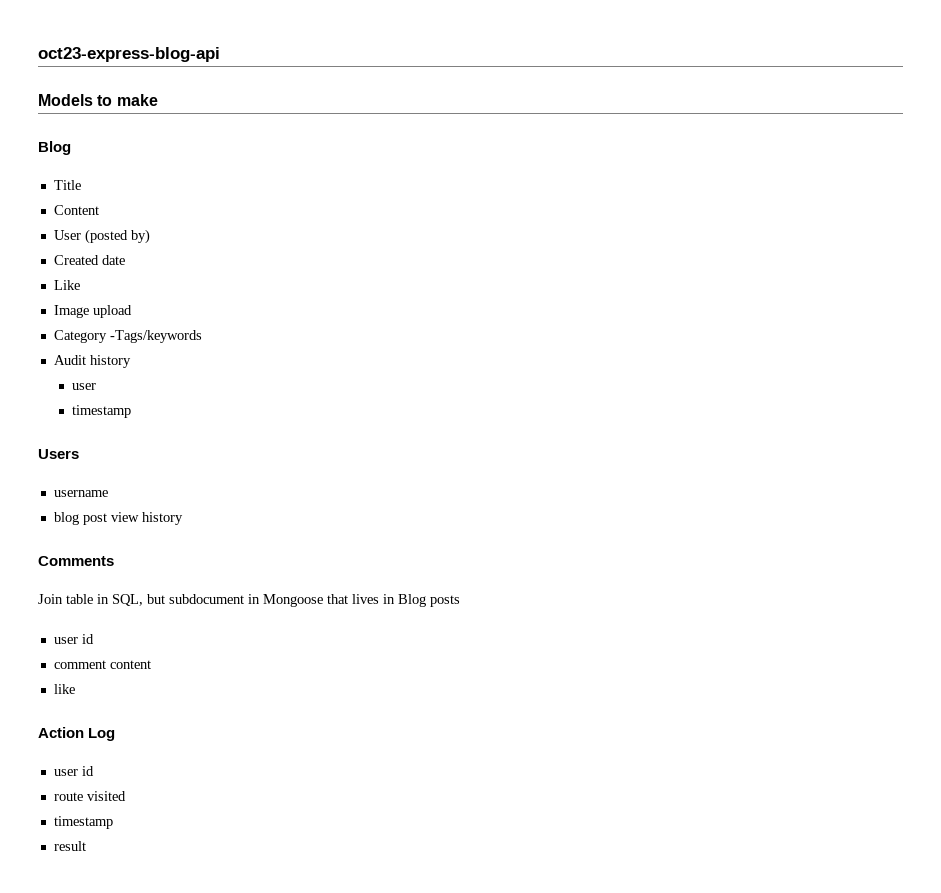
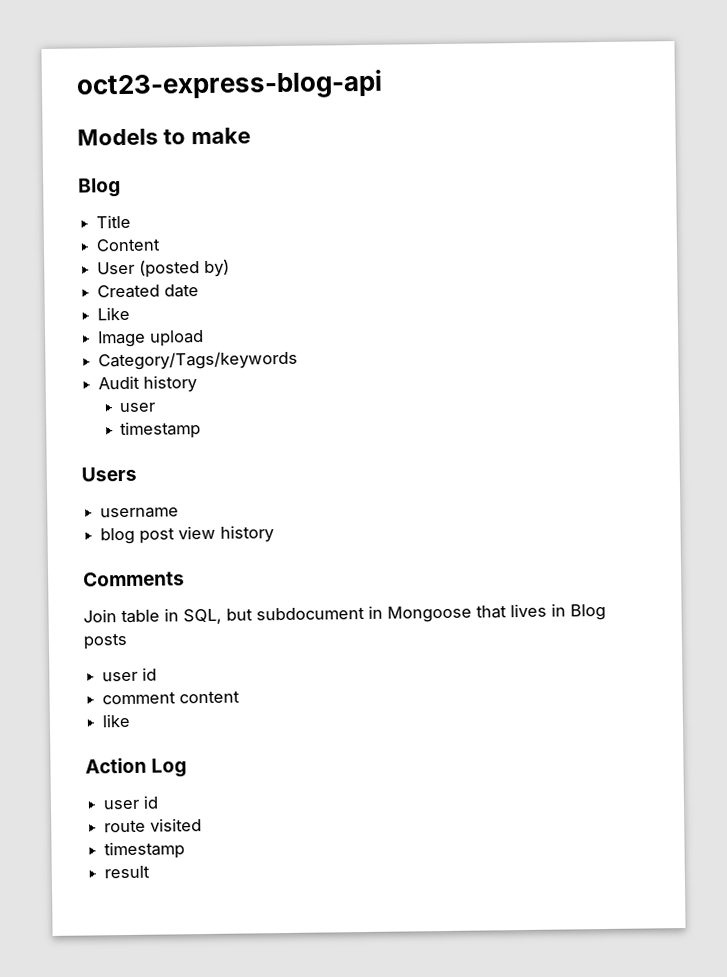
[53,330,202,343] Category -Tags/keywords -> [98,350,299,371] Category/Tags/keywords

